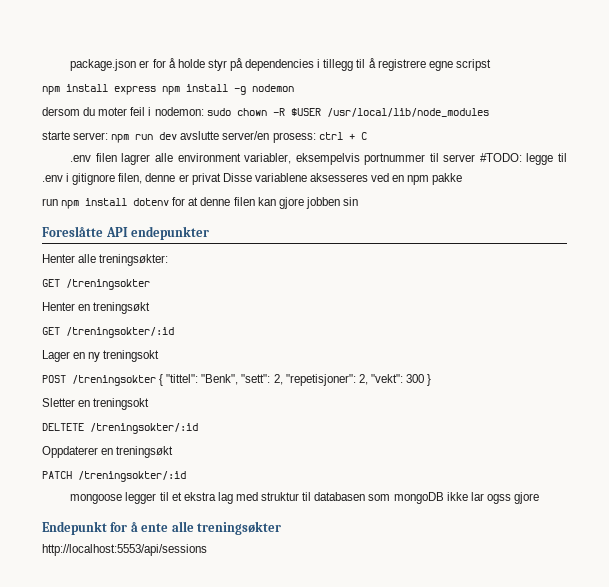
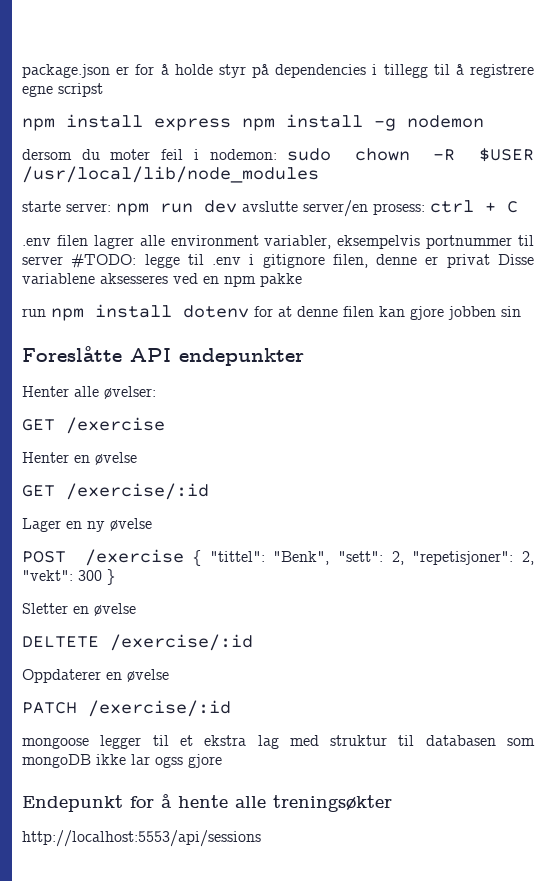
[99,254,169,266] [42,279,150,290] treningsøkter: // GET /treningsokter -> [104,386,156,399] [22,417,165,434] øvelser: // GET /exercise
[93,302,151,314] [42,327,174,338] treningsøkt // GET /treningsokter/:id -> [95,452,137,465] [22,483,209,500] øvelse // GET /exercise/:id
[103,350,160,362] treningsokt -> [110,518,152,531] øvelse
[72,375,156,386] /treningsokter -> [85,549,185,566] /exercise
[93,398,150,410] treningsokt -> [94,603,136,616] øvelse
[90,423,198,434] /treningsokter/:id -> [110,634,253,651] /exercise/:id
[116,446,174,458] treningsøkt -> [127,669,169,682] øvelse
[78,471,186,482] /treningsokter/:id -> [88,700,231,717] /exercise/:id
[141,523,169,532] ente -> [178,795,228,808] hente

